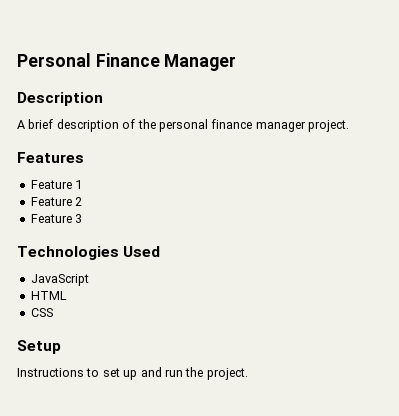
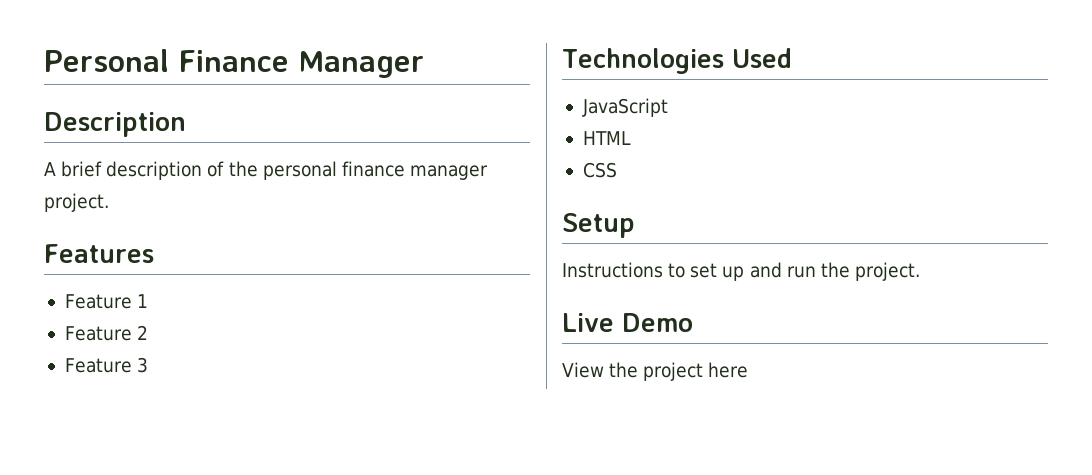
(248, 374) none -> [562,313,693,332] [562,362,749,381] // Live Demo // View the project here

